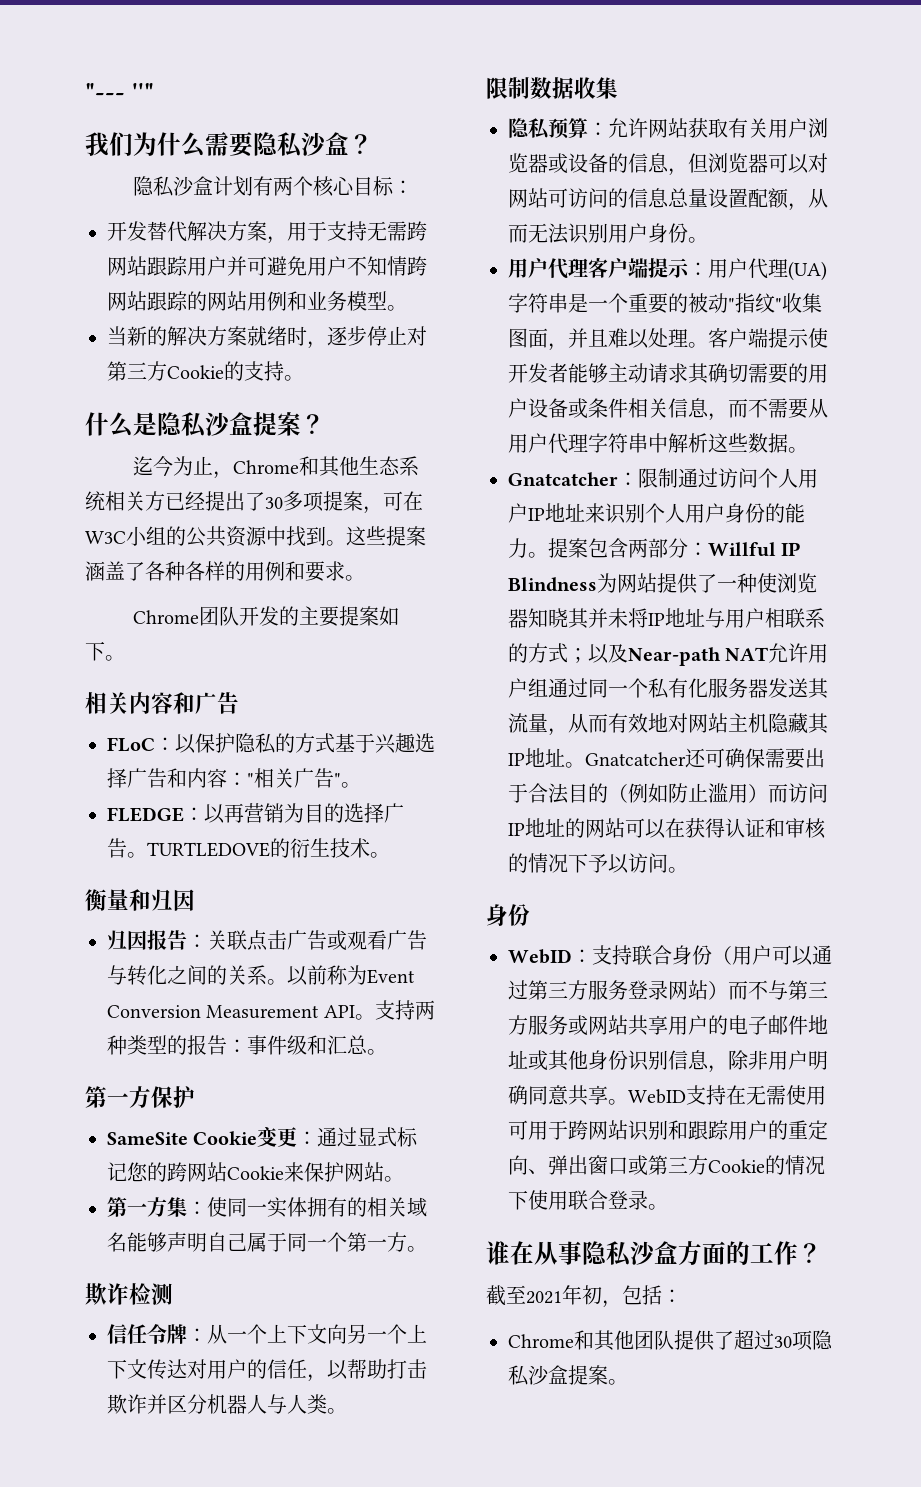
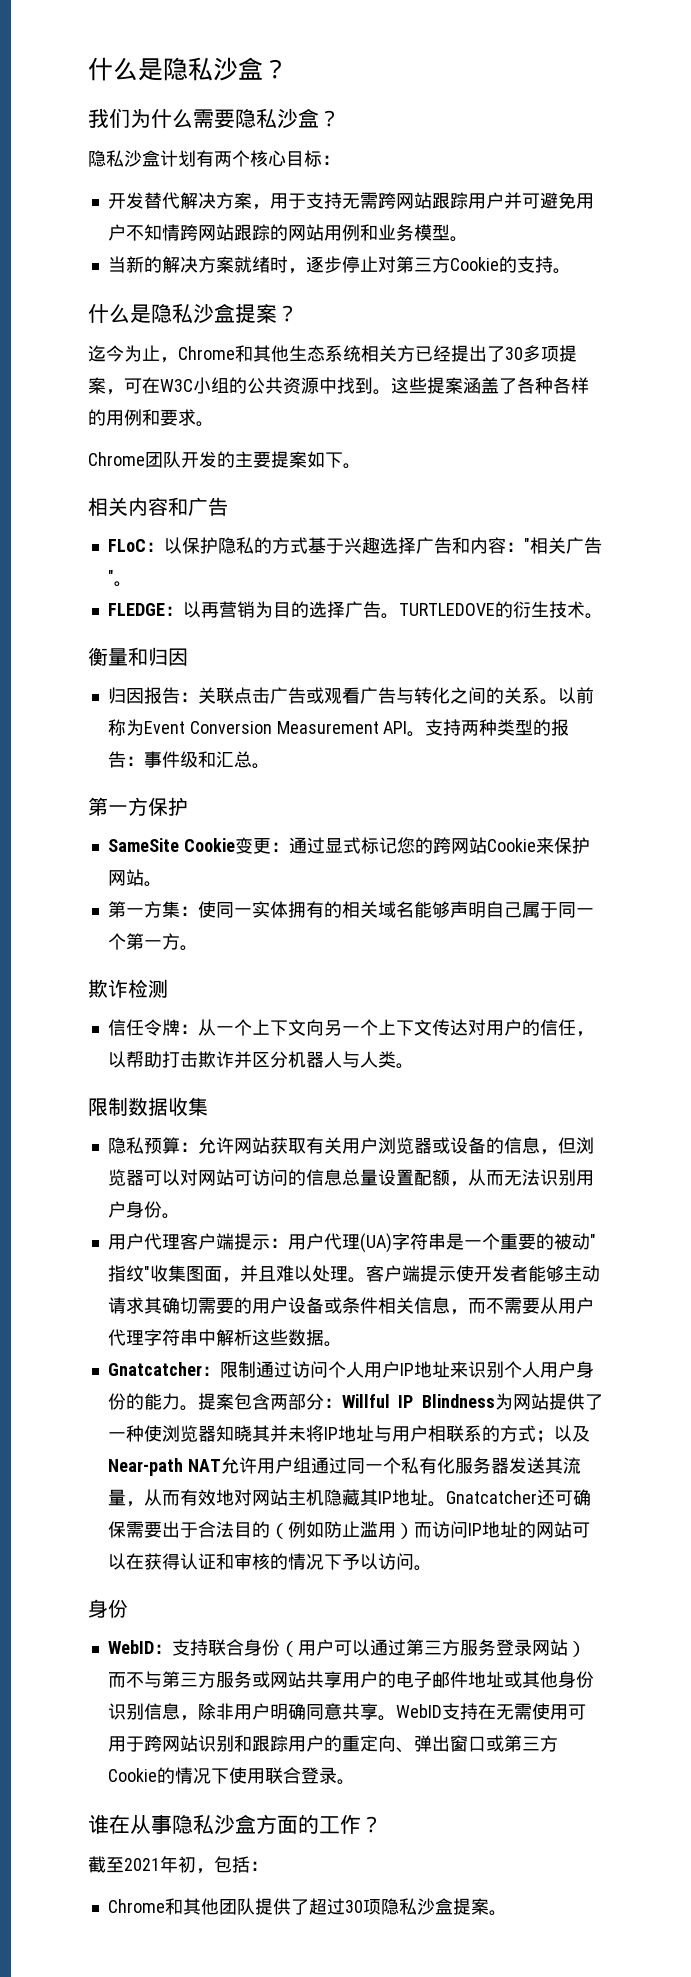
[85,83,155,101] "--- ''" -> [88,57,288,81] 什么是隐私沙盒？

